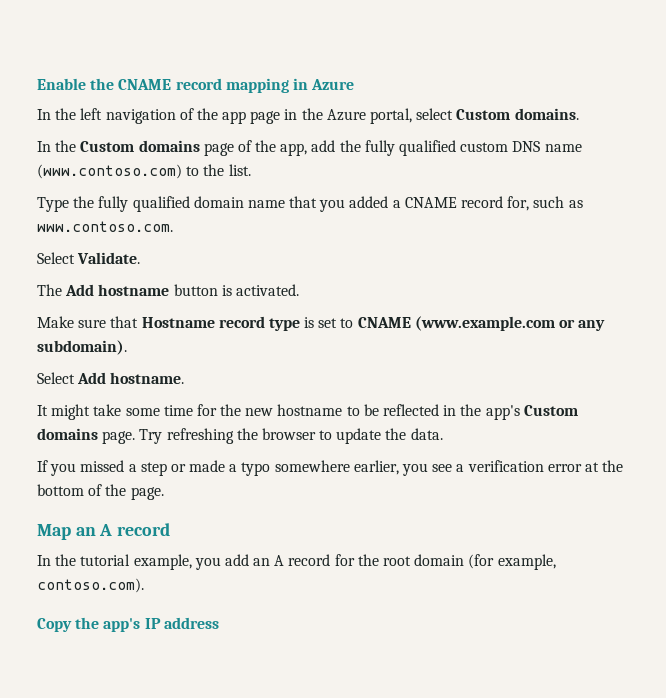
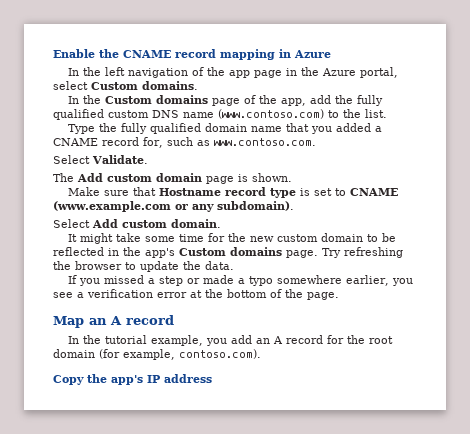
[98,284,299,296] hostname button is activated. -> [107,173,292,184] custom domain page is shown.
[110,372,185,384] hostname. -> [122,219,221,228] custom domain.
[277,404,343,416] hostname -> [277,233,364,242] custom domain

